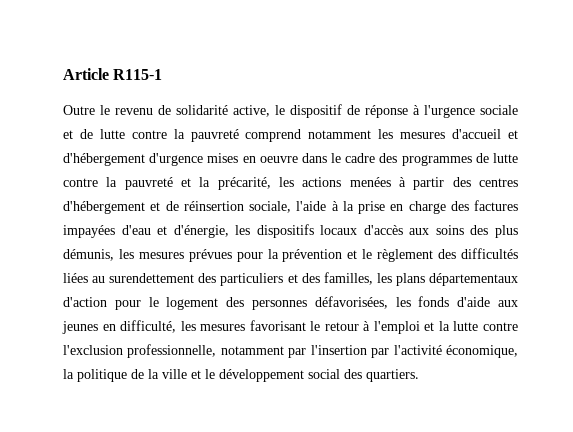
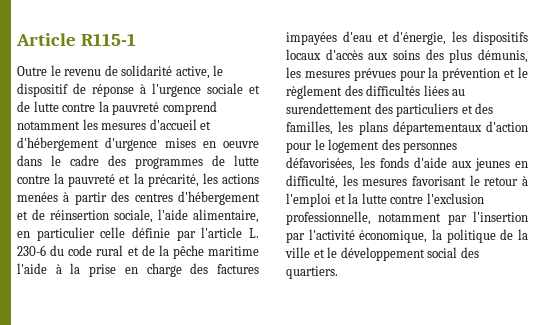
(327, 206) none -> [193,209,259,223] [17,227,259,241] [17,245,259,259] [17,263,47,274] alimentaire, en particulier celle définie par l'article L. 230-6 du code rural et de la pêche maritime l'aide

